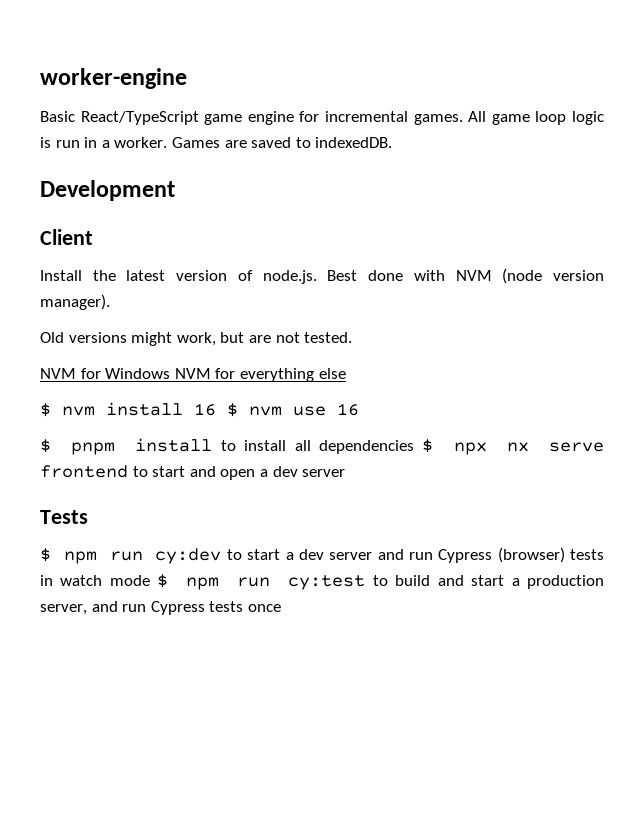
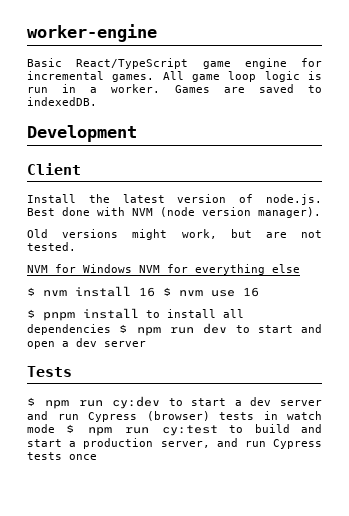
[453,442,604,455] [40,465,128,478] npx nx serve frontend -> [136,323,228,336] npm run dev

